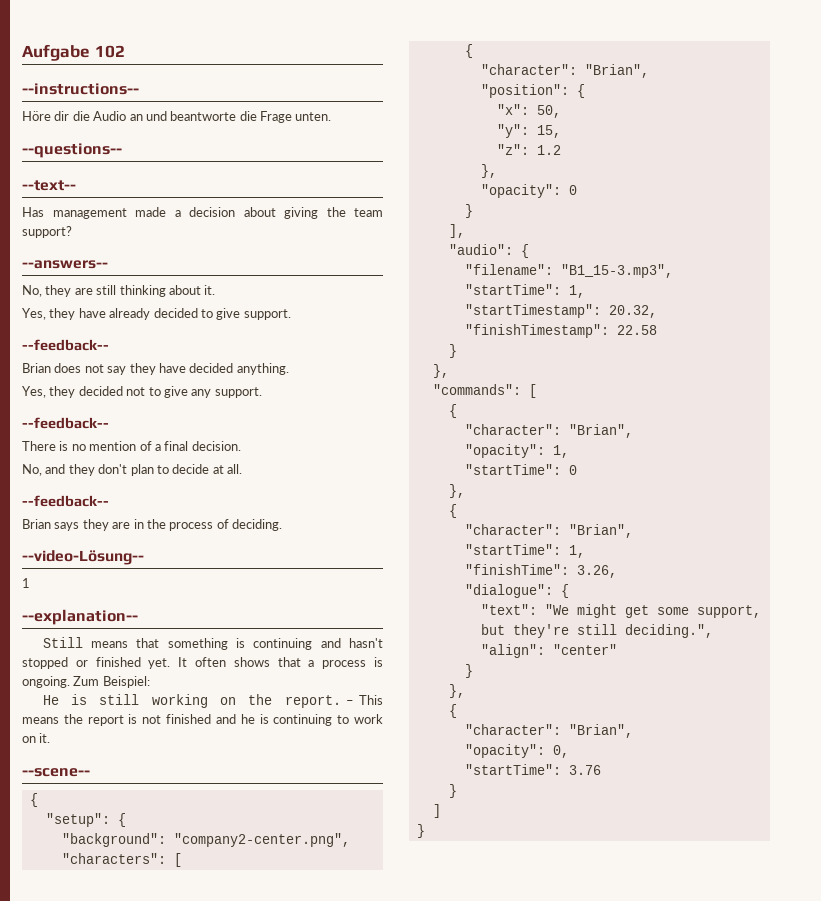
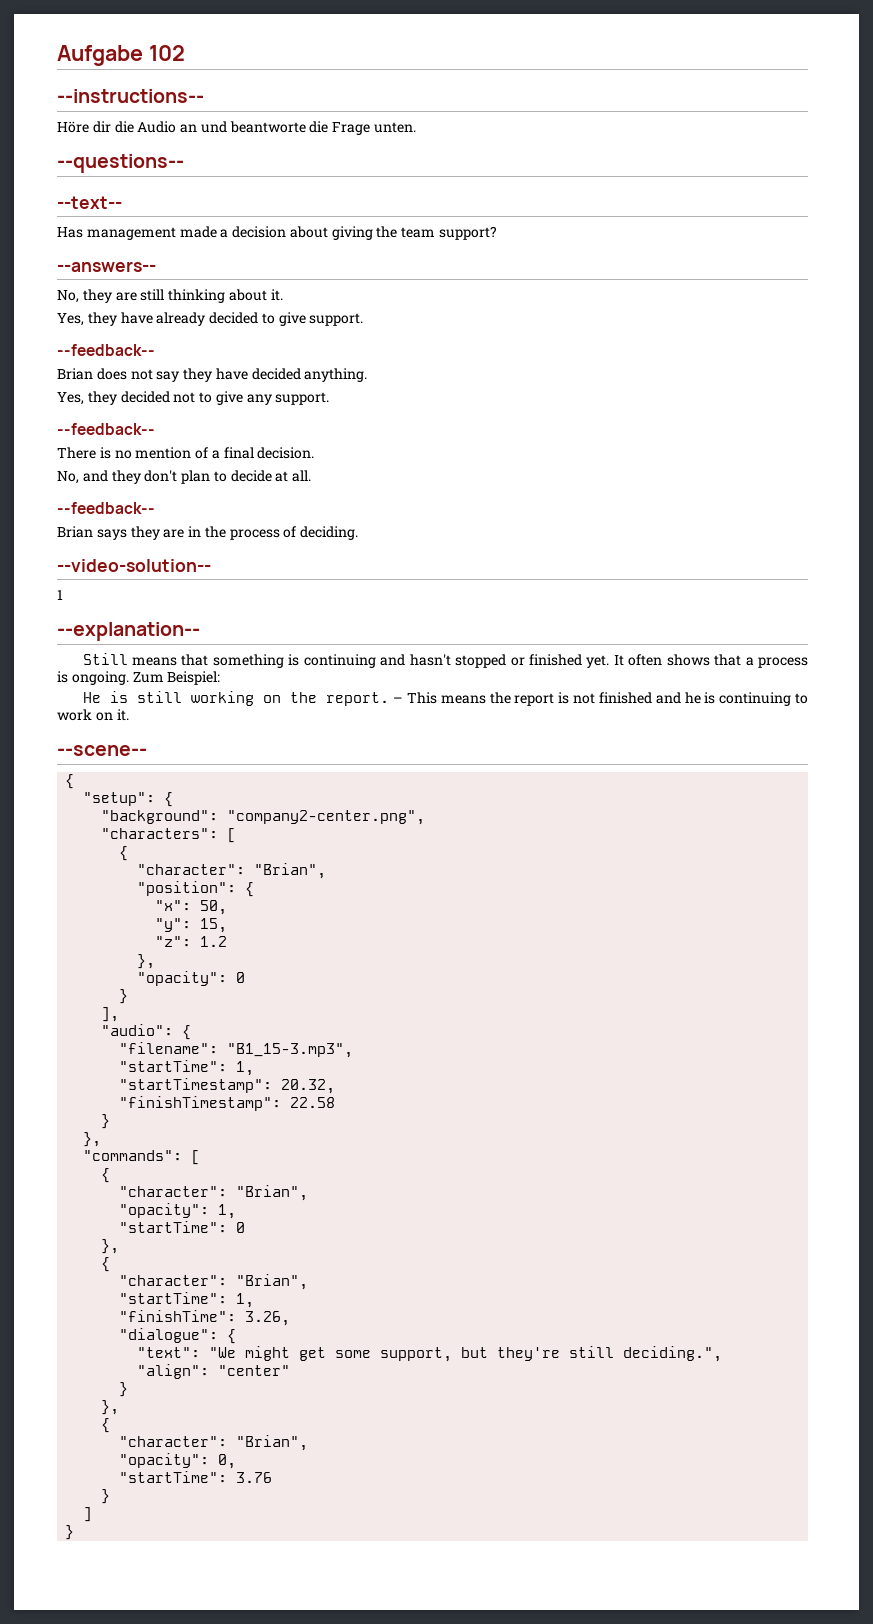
[22,550,144,565] --video-Lösung-- -> [57,559,211,572] --video-solution--

